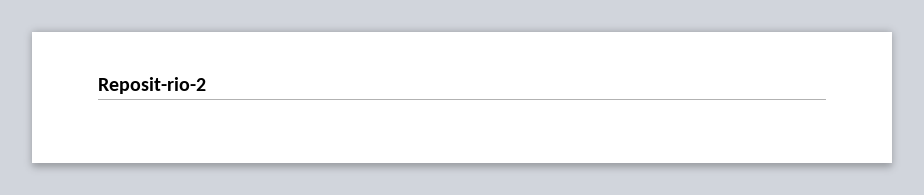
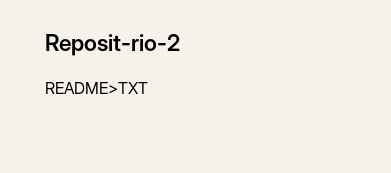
(206, 85) none -> [45,82,148,94] // README>TXT

